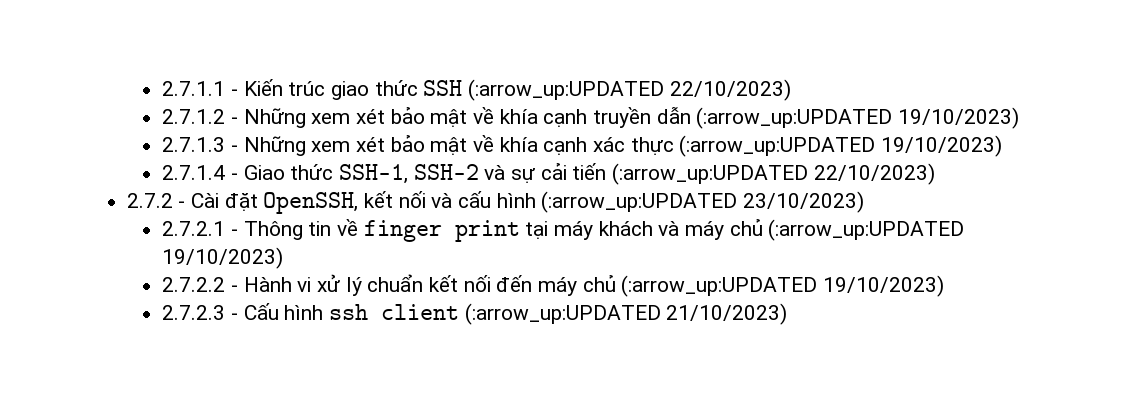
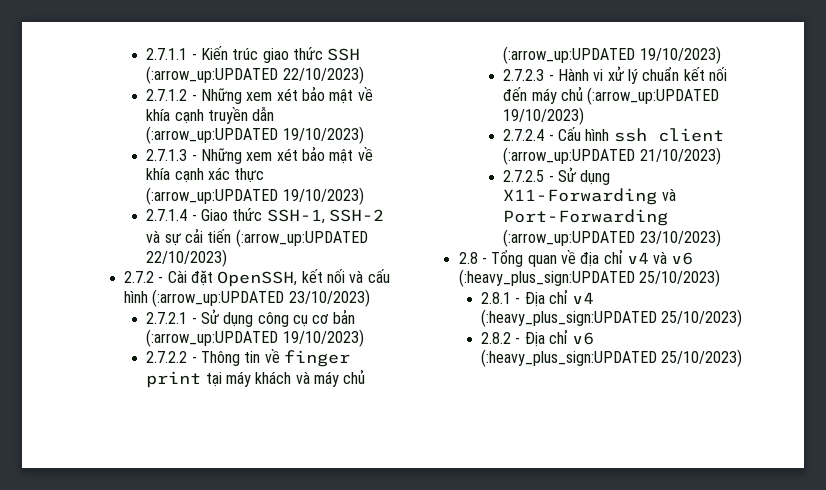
(238, 232) none -> [201,309,355,327] [146,329,364,347] [146,351,197,363] Sử dụng công cụ cơ bản (:arrow_up:UPDATED 19/10/2023) // 2.7.2.2 -
[162,277,226,292] 2.7.2.2 -> [503,69,545,81] 2.7.2.3
[162,305,226,320] 2.7.2.3 -> [503,129,545,141] 2.7.2.4
(788, 314) none -> [503,167,611,185] [503,188,676,205] [503,209,669,226] [503,229,721,247] [458,249,694,267] [458,269,720,287] [481,289,595,307] [481,309,743,327] [481,329,595,347] [481,349,743,367] // 2.7.2.5 - Sử dụng X11-Forwarding và Port-Forwarding (:arrow_up:UPDATED 23/10/2023) // 2.8 - Tổng quan về địa chỉ v4 và v6 (:heavy_plus_sign:UPDATED 25/10/2023) // 2.8.1 - Địa chỉ v4 (:heavy_plus_sign:UPDATED 25/10/2023) // 2.8.2 - Địa chỉ v6 (:heavy_plus_sign:UPDATED 25/10/2023)

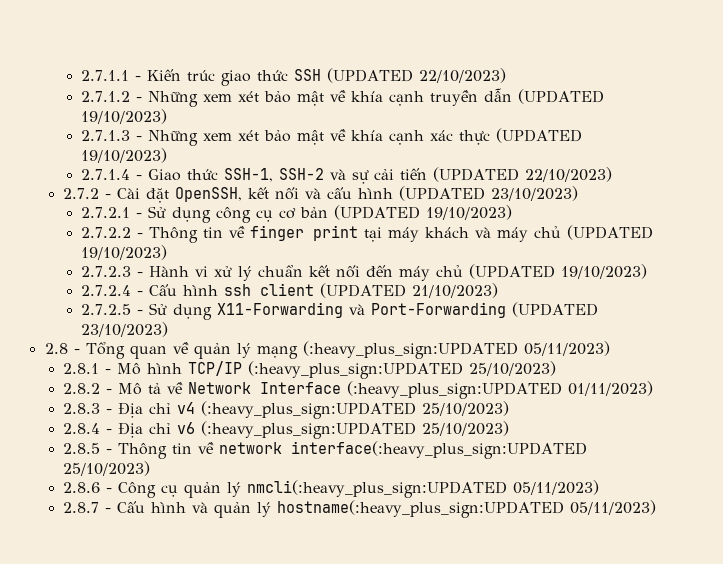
[146,66,279,84] (:arrow_up:UPDATED -> [327,68,414,83] (UPDATED
[146,126,279,144] (:arrow_up:UPDATED -> [518,89,605,104] (UPDATED
[146,187,279,205] (:arrow_up:UPDATED -> [496,128,583,143] (UPDATED
[235,229,368,247] (:arrow_up:UPDATED -> [433,167,520,182] (UPDATED
[152,289,285,307] (:arrow_up:UPDATED -> [398,186,485,201] (UPDATED
[146,329,279,347] (:arrow_up:UPDATED -> [334,205,421,220] (UPDATED
[503,46,636,64] (:arrow_up:UPDATED -> [567,225,654,240] (UPDATED
[587,87,720,105] (:arrow_up:UPDATED -> [469,264,556,279] (UPDATED
[503,147,636,165] (:arrow_up:UPDATED -> [320,283,407,298] (UPDATED
[503,229,636,247] (:arrow_up:UPDATED -> [512,302,599,317] (UPDATED
[580,249,694,267] [458,269,720,287] [481,292,512,304] địa chỉ v4 và v6 (:heavy_plus_sign:UPDATED 25/10/2023) // 2.8.1 -> [193,341,610,359] [62,361,556,379] [62,381,653,399] [62,403,100,414] quản lý mạng (:heavy_plus_sign:UPDATED 05/11/2023) // 2.8.1 - Mô hình TCP/IP (:heavy_plus_sign:UPDATED 25/10/2023) // 2.8.2 - Mô tả về Network Interface (:heavy_plus_sign:UPDATED 01/11/2023) // 2.8.3
[481,332,512,344] 2.8.2 -> [62,423,100,434] 2.8.4
(743, 358) none -> [62,441,587,459] [62,461,150,476] [62,480,599,498] [62,500,656,518] // 2.8.5 - Thông tin về network interface(:heavy_plus_sign:UPDATED 25/10/2023) // 2.8.6 - Công cụ quản lý nmcli(:heavy_plus_sign:UPDATED 05/11/2023) // 2.8.7 - Cấu hình và quản lý hostname(:heavy_plus_sign:UPDATED 05/11/2023)

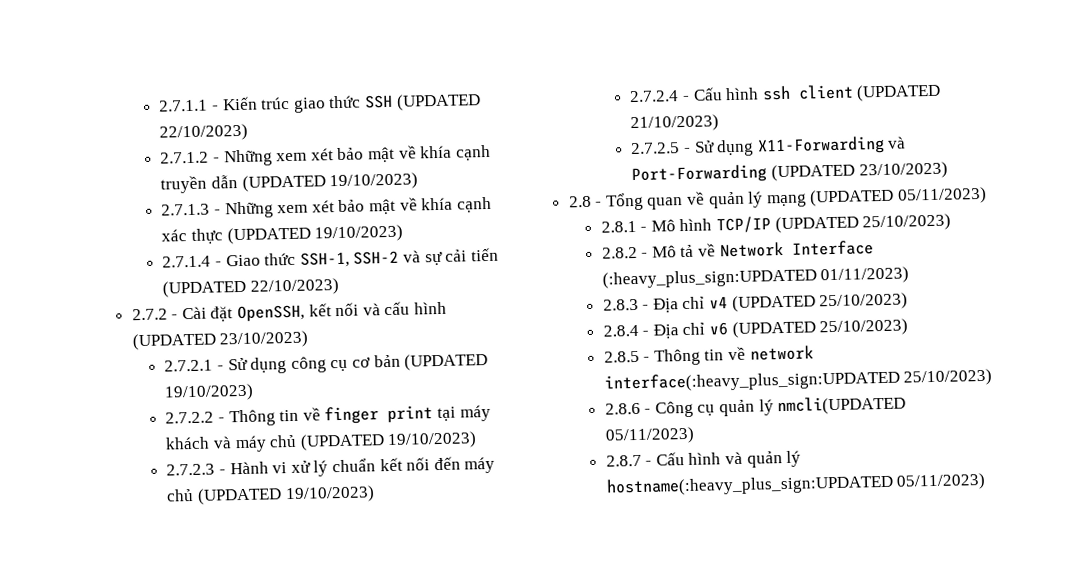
[302,341,518,359] (:heavy_plus_sign:UPDATED -> [809,188,895,207] (UPDATED
[247,361,463,379] (:heavy_plus_sign:UPDATED -> [774,215,859,234] (UPDATED
[200,401,416,419] (:heavy_plus_sign:UPDATED -> [731,294,816,313] (UPDATED
[200,421,416,439] (:heavy_plus_sign:UPDATED -> [731,320,816,339] (UPDATED
[246,480,507,498] nmcli(:heavy_plus_sign:UPDATED -> [777,395,907,416] nmcli(UPDATED

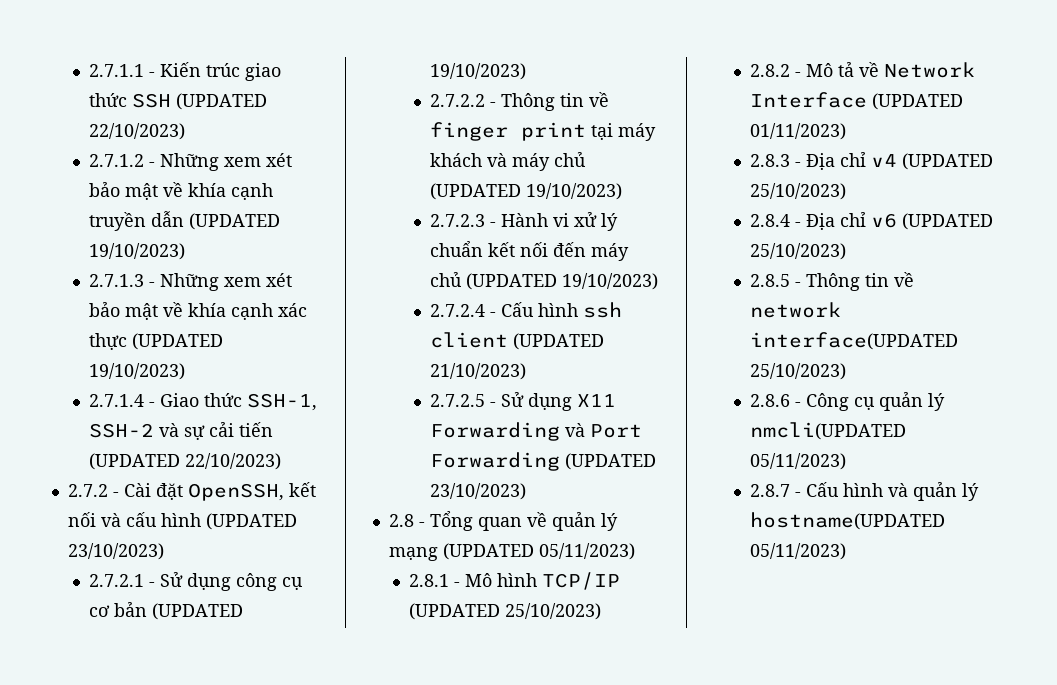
[756,135,907,156] [631,164,768,185] X11-Forwarding và Port-Forwarding -> [576,394,616,407] [429,422,642,441] [429,452,560,471] X11 Forwarding và Port Forwarding
[601,268,817,289] (:heavy_plus_sign:UPDATED -> [872,93,964,110] (UPDATED
[603,369,900,393] interface(:heavy_plus_sign:UPDATED -> [750,332,959,350] interface(UPDATED
[605,473,894,497] hostname(:heavy_plus_sign:UPDATED -> [750,512,946,530] hostname(UPDATED

